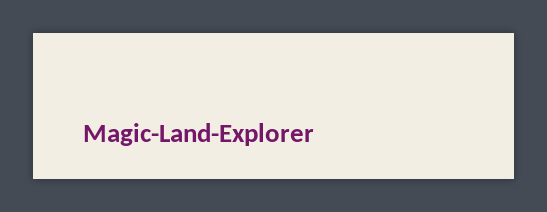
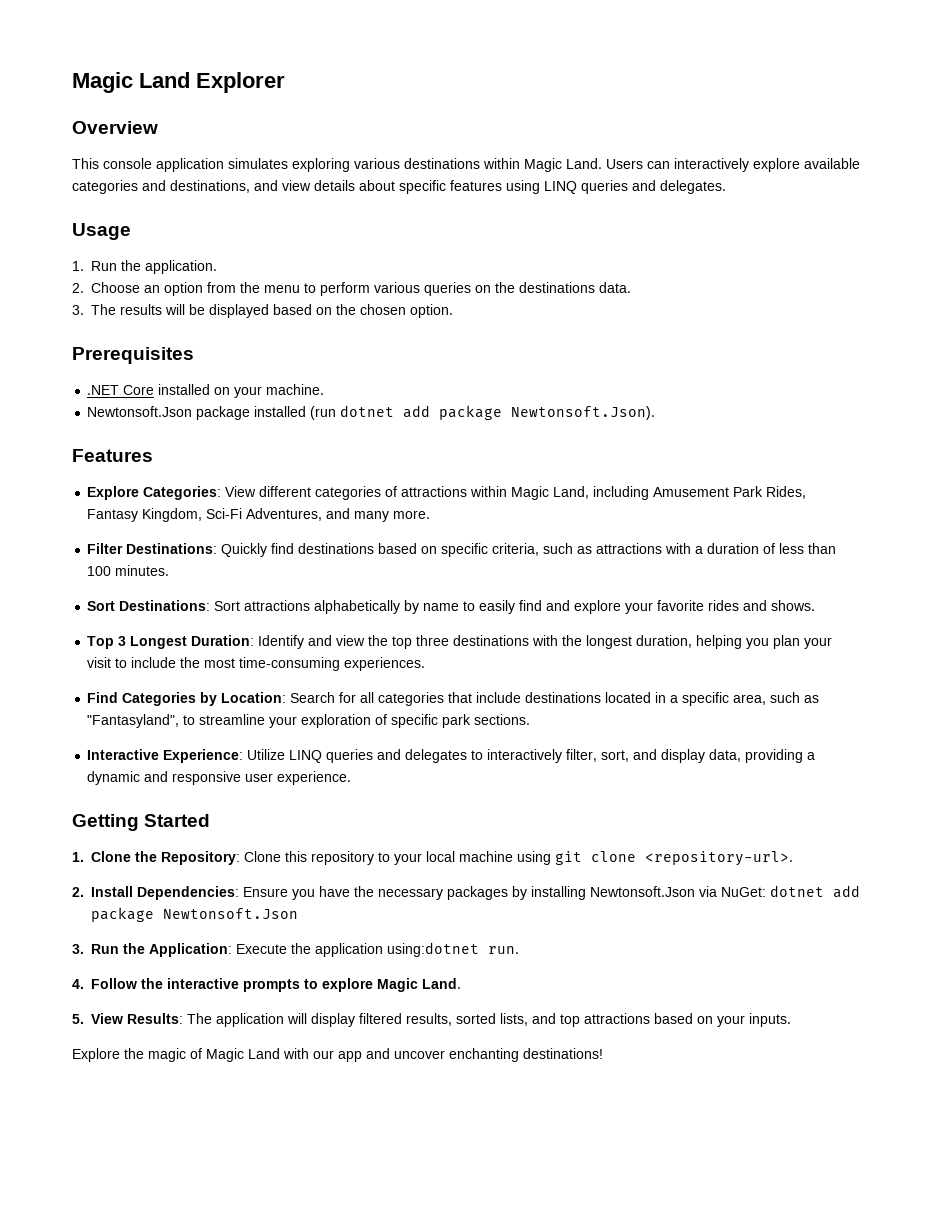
[83,123,314,146] Magic-Land-Explorer -> [72,72,285,93] [72,121,158,134] [72,158,860,172] [72,180,726,194] [72,223,131,240] [72,260,217,274] [72,282,631,296] [72,304,453,318] [72,347,194,364] [87,384,325,398] [87,405,656,420] [72,449,153,462] [87,486,807,500] [87,508,431,522] [87,543,837,557] [87,565,170,576] [87,600,816,614] [87,635,833,649] [87,657,426,671] [87,692,820,706] [87,714,531,728] [87,749,816,763] [87,771,352,785] [72,814,211,831] [72,851,793,866] [72,885,860,900] [91,907,298,922] [72,942,519,957] [72,978,461,992] [72,1013,791,1027] [72,1048,603,1062] Magic Land Explorer // Overview // This console application simulates exploring various destinations within Magic Land. Users can interactively explore available categories and destinations, and view details about specific features using LINQ queries and delegates. // Usage // 1. Run the application. // 2. Choose an option from the menu to perform various queries on the destinations data. // 3. The results will be displayed based on the chosen option. // Prerequisites // .NET Core installed on your machine. // Newtonsoft.Json package installed (run dotnet add package Newtonsoft.Json). // Features // Explore Categories: View different categories of attractions within Magic Land, including Amusement Park Rides, Fantasy Kingdom, Sci-Fi Adventures, and many more. // Filter Destinations: Quickly find destinations based on specific criteria, such as attractions with a duration of less than 100 minutes. // Sort Destinations: Sort attractions alphabetically by name to easily find and explore your favorite rides and shows. // Top 3 Longest Duration: Identify and view the top three destinations with the longest duration, helping you plan your visit to include the most time-consuming experiences. // Find Categories by Location: Search for all categories that include destinations located in a specific area, such as "Fantasyland", to streamline your exploration of specific park sections. // Interactive Experience: Utilize LINQ queries and delegates to interactively filter, sort, and display data, providing a dynamic and responsive user experience. // Getting Started // 1. Clone the Repository: Clone this repository to your local machine using git clone <repository-url>. // 2. Install Dependencies: Ensure you have the necessary packages by installing Newtonsoft.Json via NuGet: dotnet add package Newtonsoft.Json // 3. Run the Application: Execute the application using:dotnet run. // 4. Follow the interactive prompts to explore Magic Land. // 5. View Results: The application will display filtered results, sorted lists, and top attractions based on your inputs. // Explore the magic of Magic Land with our app and uncover enchanting destinations!

